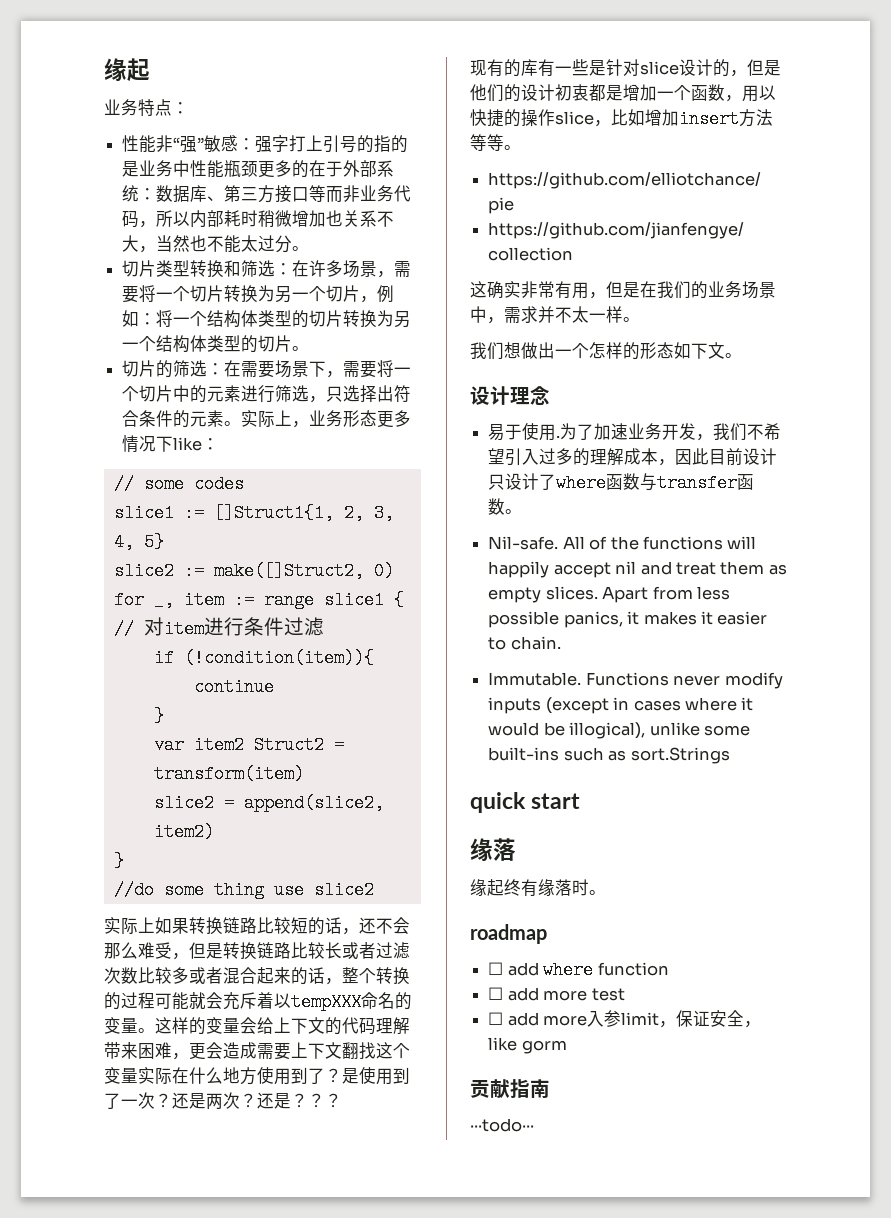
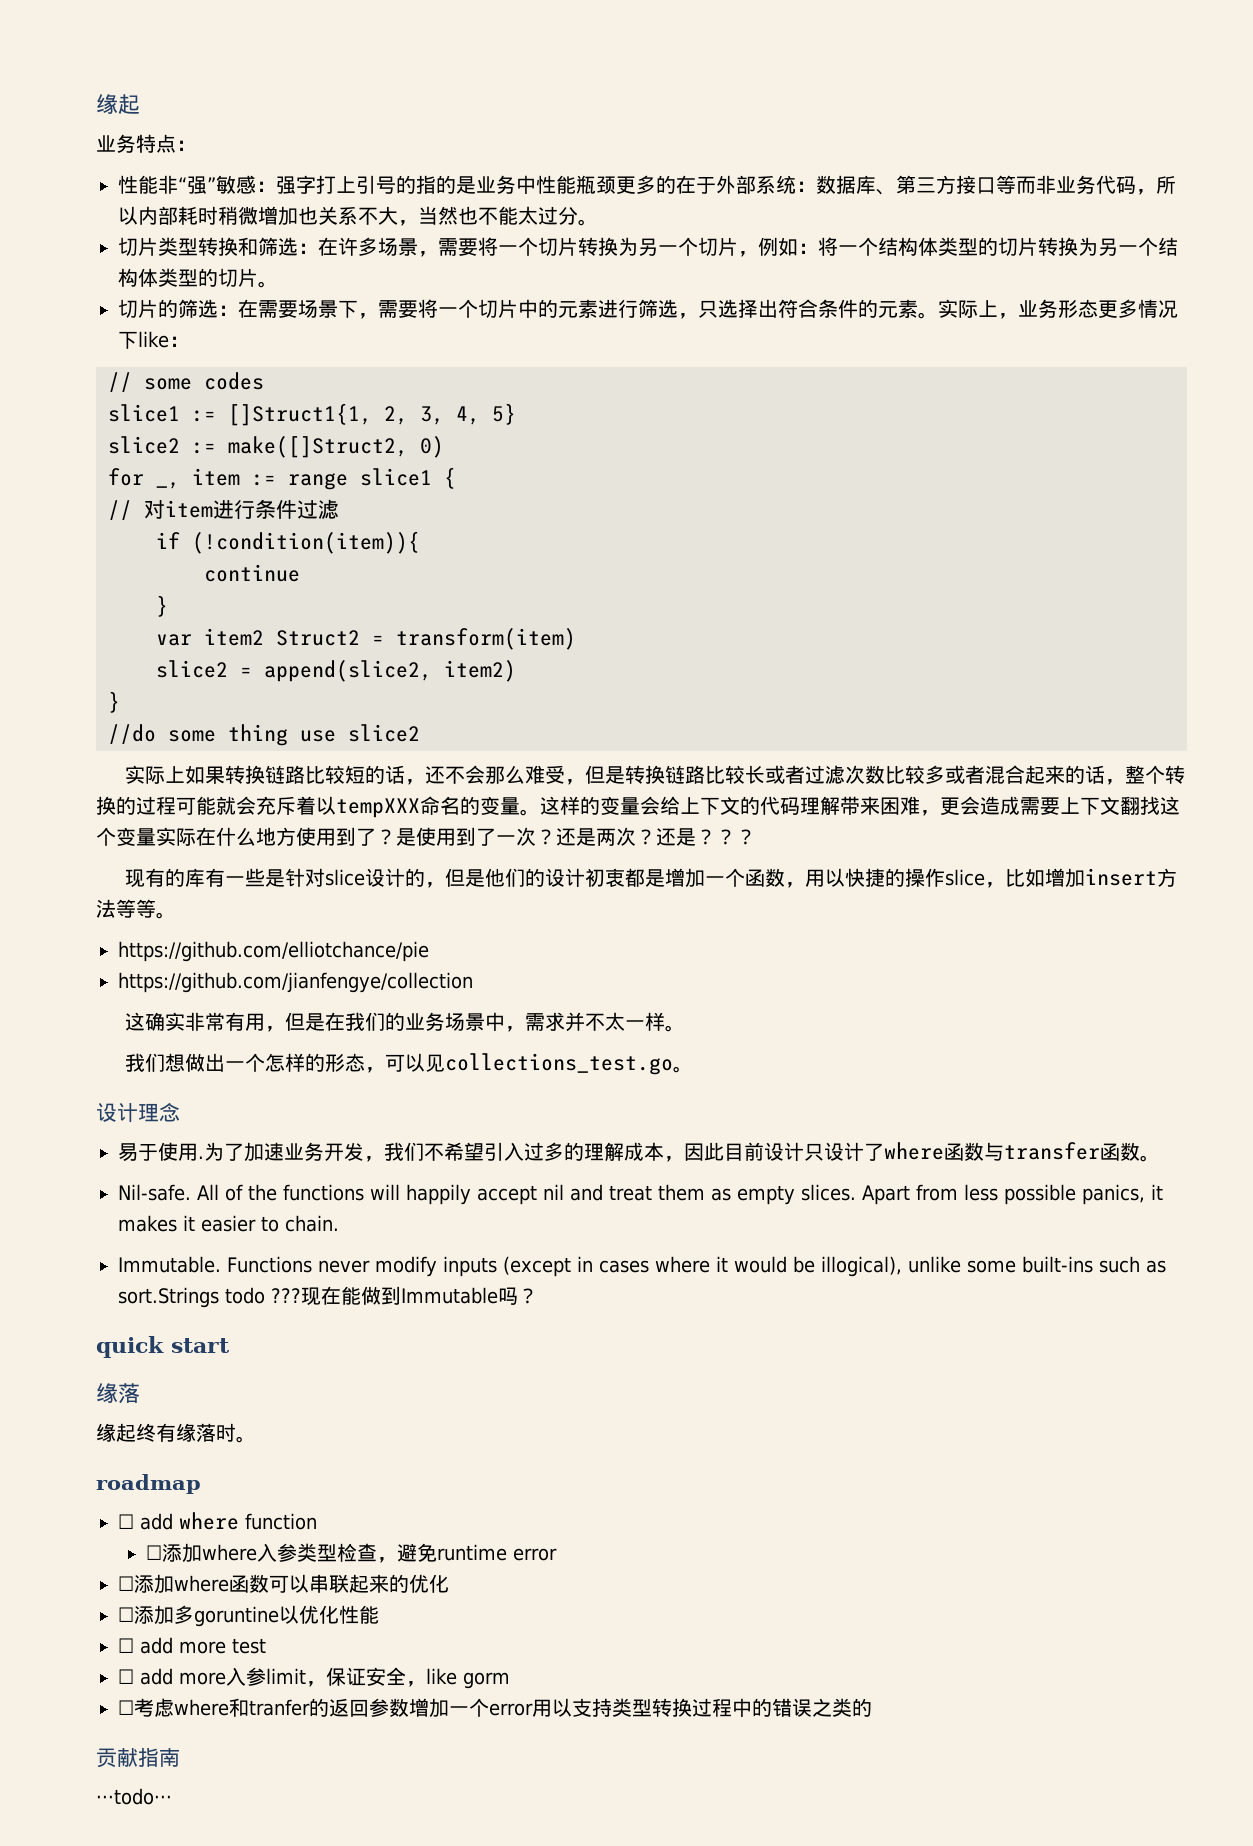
[674,342,725,359] 如下文 -> [364,1053,673,1075] ，可以见collections_test.go
(730, 755) none -> [225,1286,538,1306] todo ???现在能做到Immutable吗？
(669, 969) none -> [146,1543,558,1563] [118,1574,449,1594] [118,1605,379,1627] // ☐添加where入参类型检查，避免runtime error // ☐添加where函数可以串联起来的优化 // ☐添加多goruntine以优化性能
(567, 1047) none -> [118,1698,872,1718] // ☐考虑where和tranfer的返回参数增加一个error用以支持类型转换过程中的错误之类的

